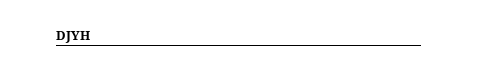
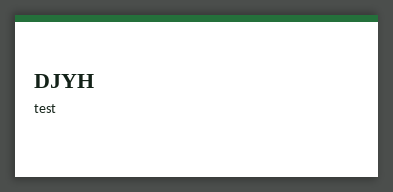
(90, 37) none -> [34,104,56,113] // test

